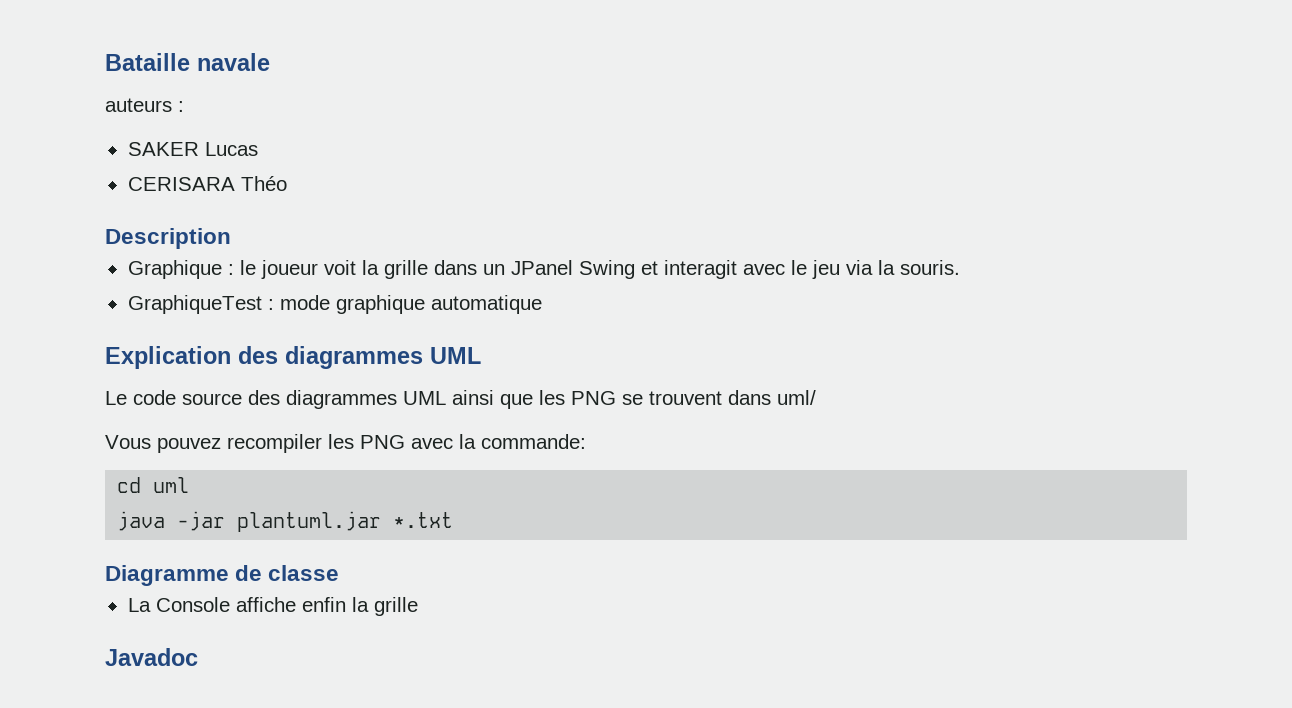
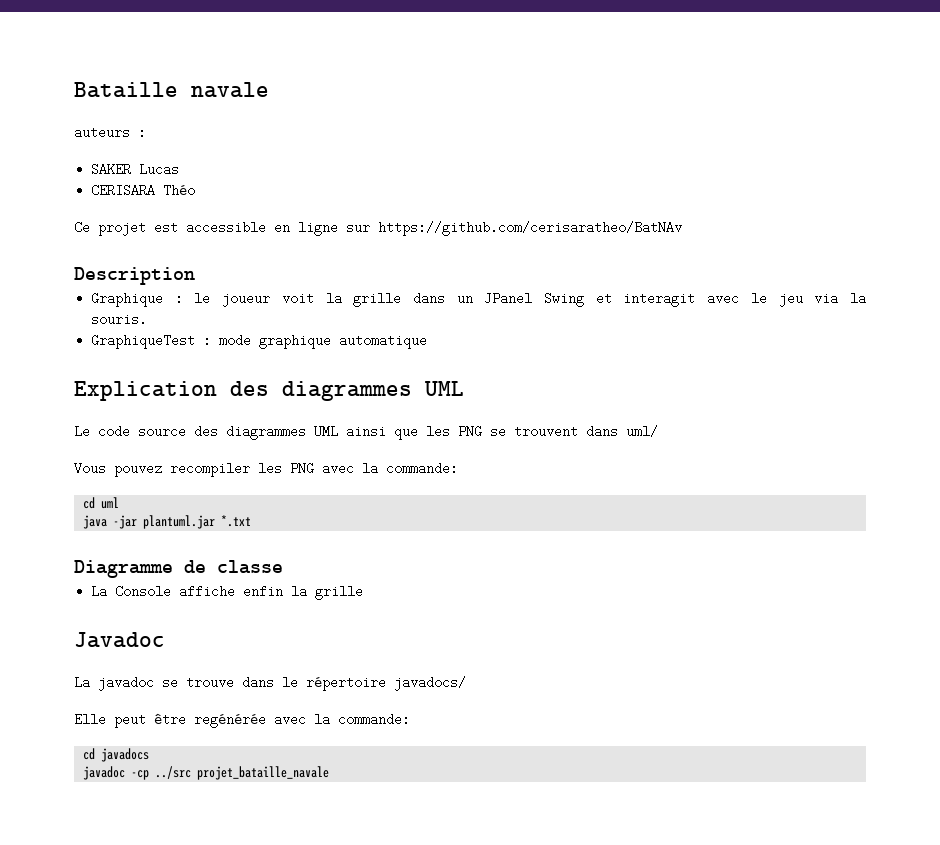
(287, 183) none -> [74,221,682,236] // Ce projet est accessible en ligne sur https://github.com/cerisaratheo/BatNAv
(198, 657) none -> [74,676,466,691] [74,713,410,728] [83,748,150,762] [83,766,330,780] // La javadoc se trouve dans le répertoire javadocs/ // Elle peut être regénérée avec la commande: // cd javadocs // javadoc -cp ../src projet_bataille_navale

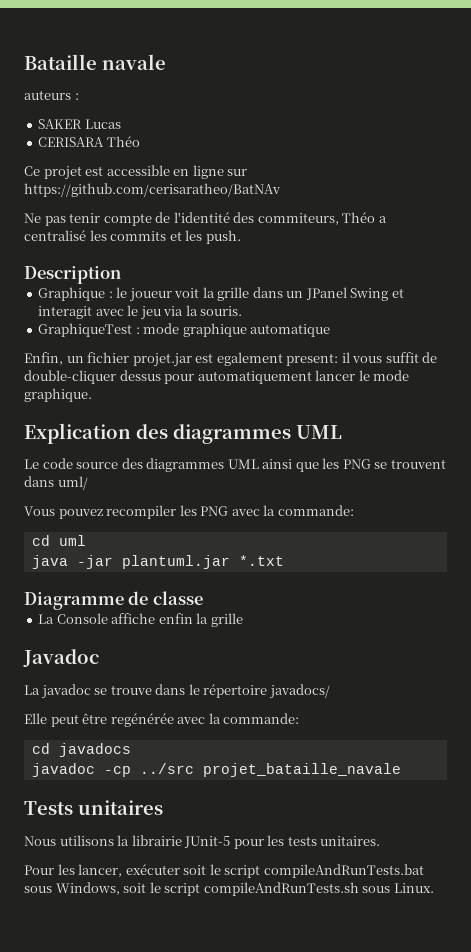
(682, 228) none -> [24,212,387,226] [24,230,241,244] // Ne pas tenir compte de l'identité des commiteurs, Théo a centralisé les commits et les push.
(428, 341) none -> [24,352,438,367] [24,370,410,384] [24,388,92,402] // Enfin, un fichier projet.jar est egalement present: il vous suffit de double-cliquer dessus pour automatiquement lancer le mode graphique.
(330, 773) none -> [24,800,163,815] [24,835,381,849] [24,864,424,878] [24,882,434,896] // Tests unitaires // Nous utilisons la librairie JUnit-5 pour les tests unitaires. // Pour les lancer, exécuter soit le script compileAndRunTests.bat sous Windows, soit le script compileAndRunTests.sh sous Linux.

